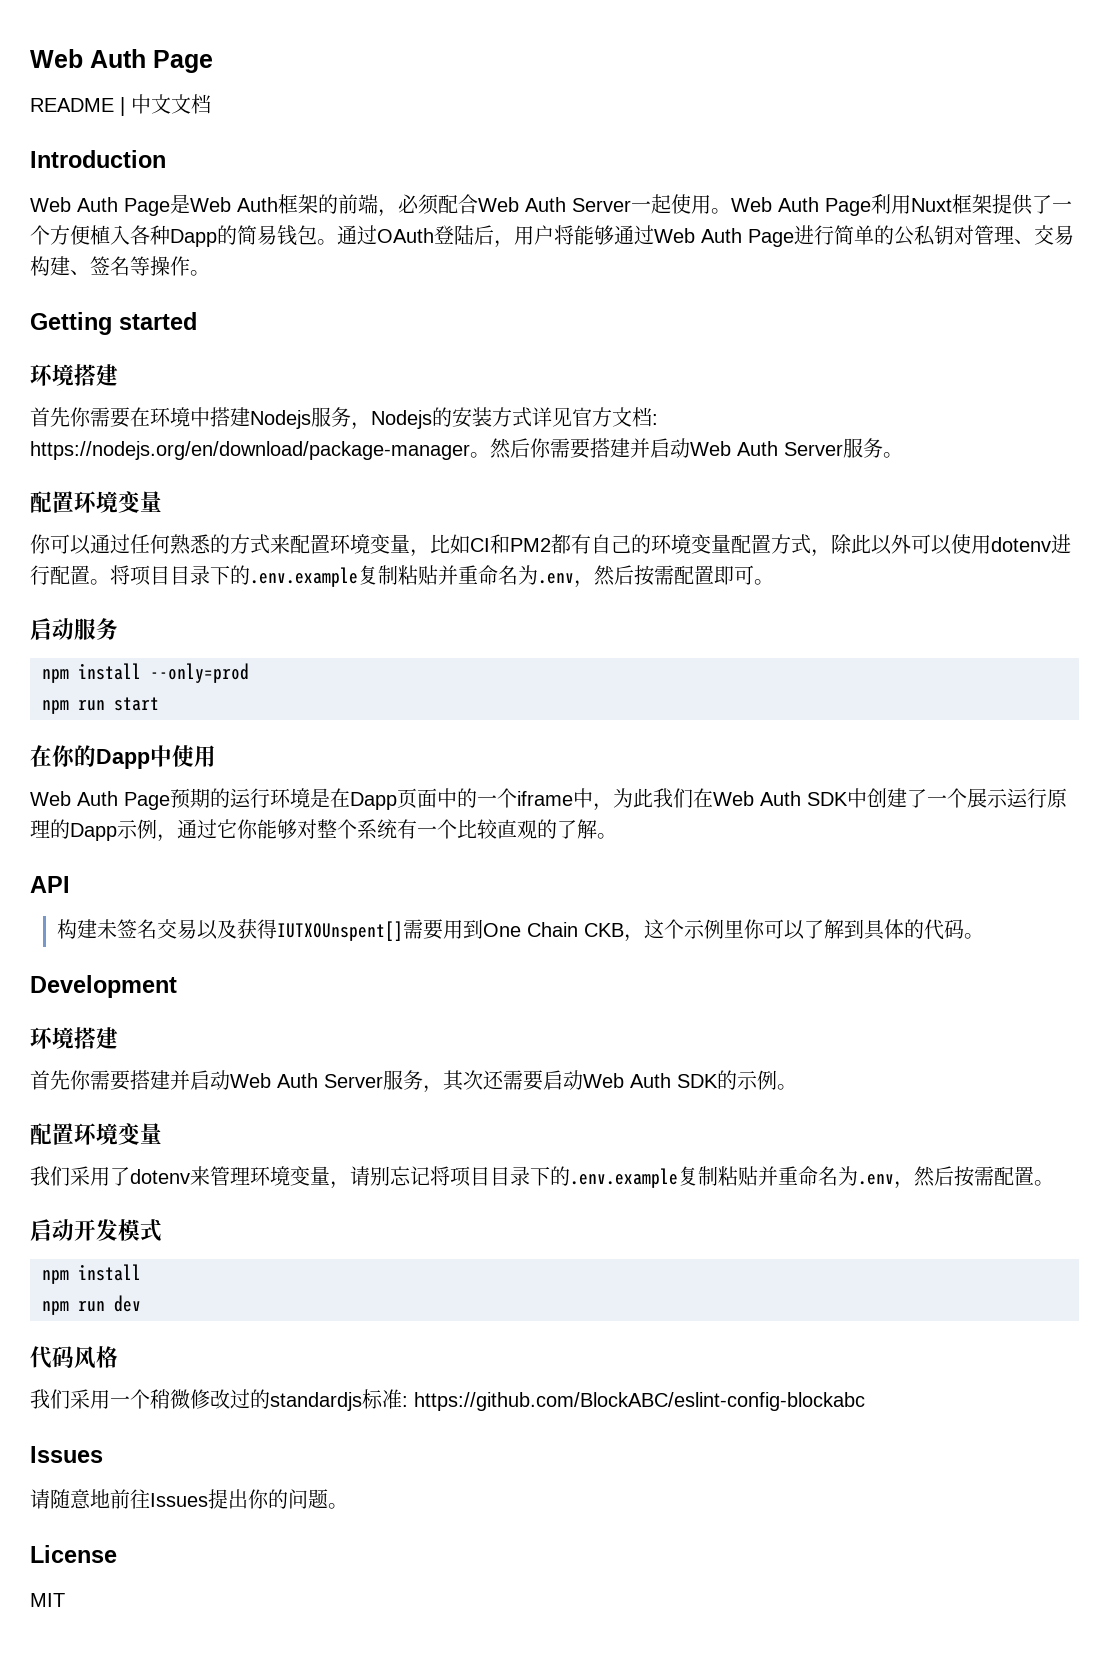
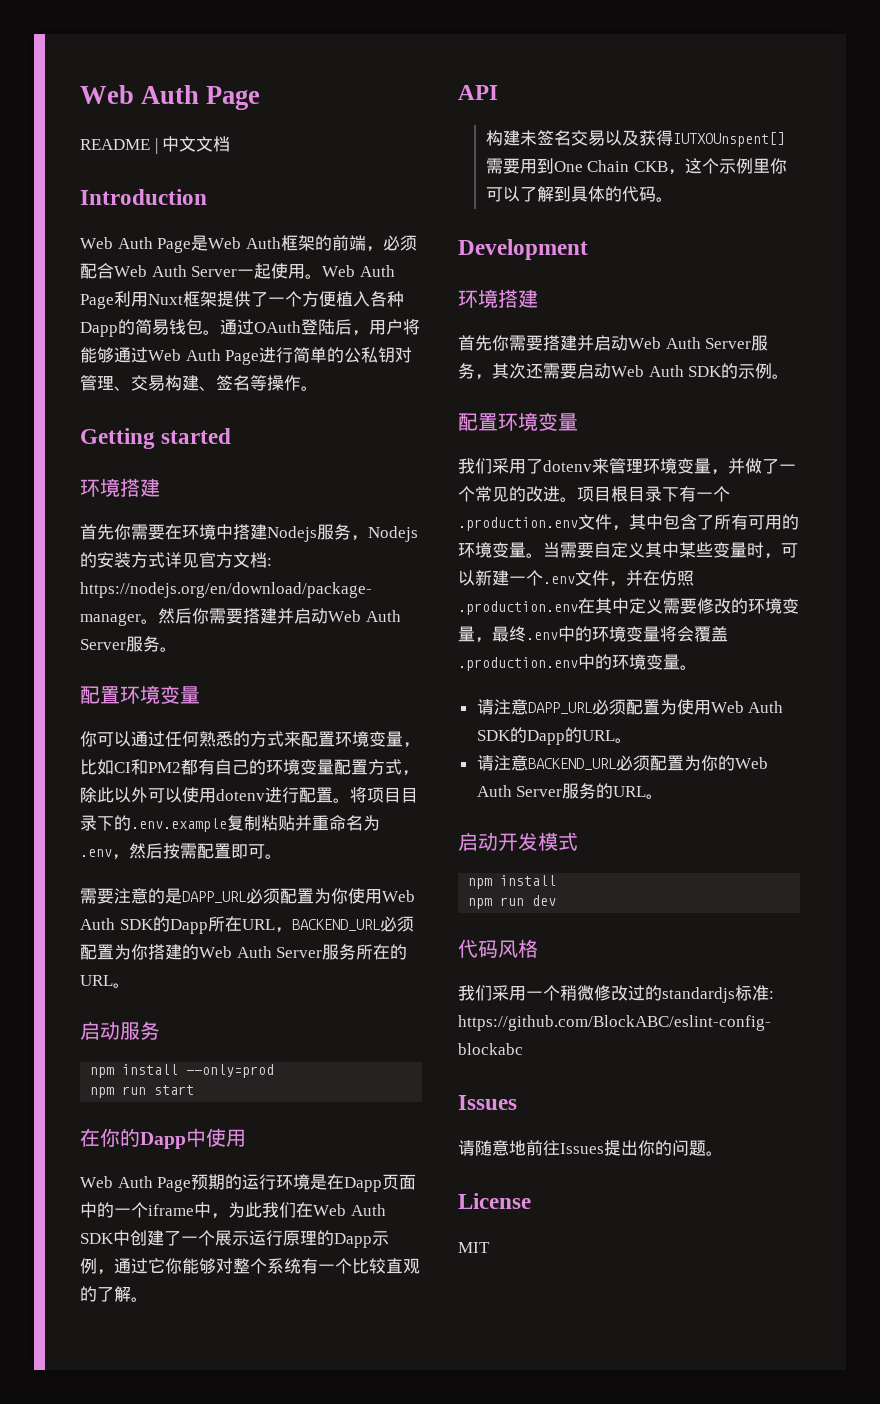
(774, 582) none -> [80,888,415,904] [80,916,414,934] [80,944,408,960] [80,975,130,988] // 需要注意的是DAPP_URL必须配置为你使用Web Auth SDK的Dapp所在URL，BACKEND_URL必须配置为你搭建的Web Auth Server服务所在的URL。
[350,1166,1034,1189] 请别忘记将项目目录下的.env.example复制粘贴并重命名为.env，然后按需配置 -> [728,458,796,474] [458,486,730,502] [458,514,799,531] [458,542,798,559] [458,570,694,587] [458,598,799,615] [458,626,728,643] [458,654,697,671] [476,699,784,715] [476,727,632,745] [476,755,768,771] [476,783,647,799] 并做了一个常见的改进。项目根目录下有一个.production.env文件，其中包含了所有可用的环境变量。当需要自定义其中某些变量时，可以新建一个.env文件，并在仿照.production.env在其中定义需要修改的环境变量，最终.env中的环境变量将会覆盖.production.env中的环境变量。 // 请注意DAPP_URL必须配置为使用Web Auth SDK的Dapp的URL。 // 请注意BACKEND_URL必须配置为你的Web Auth Server服务的URL

